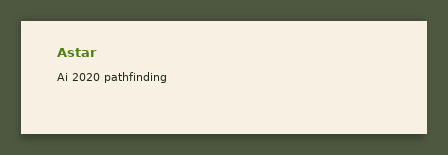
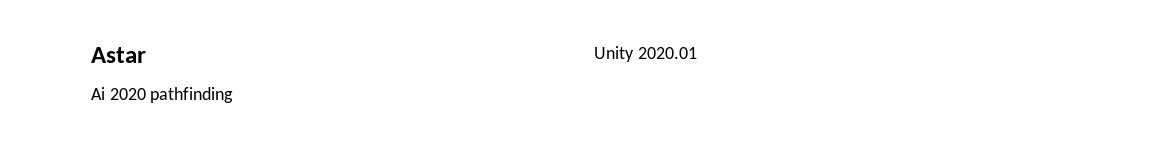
(167, 77) none -> [594,46,697,62] // Unity 2020.01

